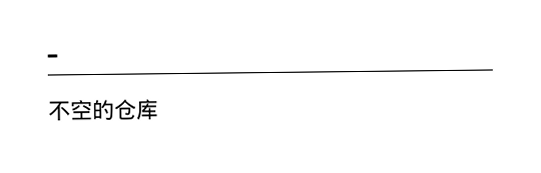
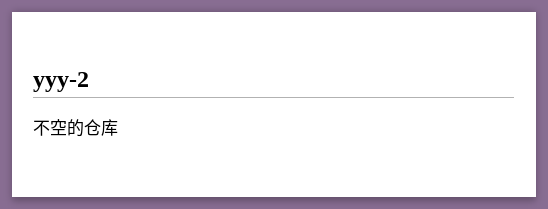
[47,54,59,63] - -> [33,72,89,92] yyy-2

